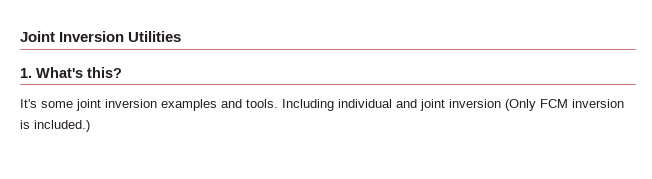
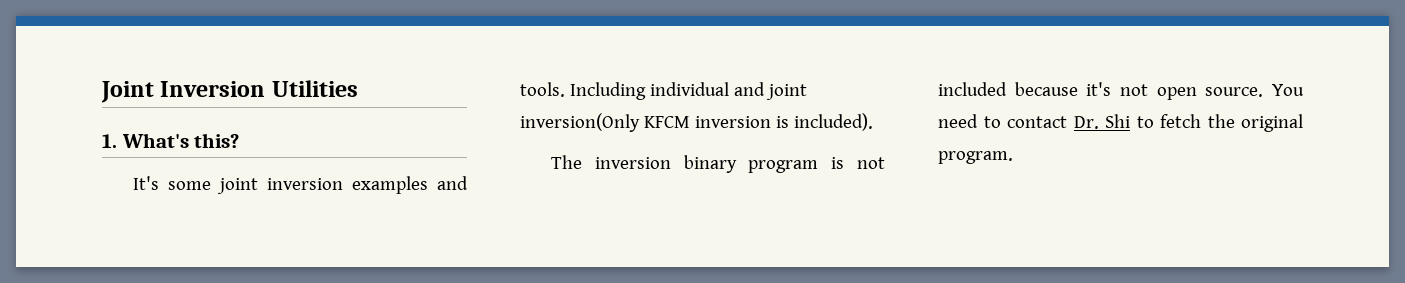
[449,99,624,111] [20,120,90,132] inversion (Only FCM inversion is included.) -> [520,113,873,132] [551,155,885,173] [938,82,1304,100] [938,114,1303,132] [938,151,1013,164] inversion(Only KFCM inversion is included). // The inversion binary program is not included because it's not open source. You need to contact Dr. Shi to fetch the original program.

